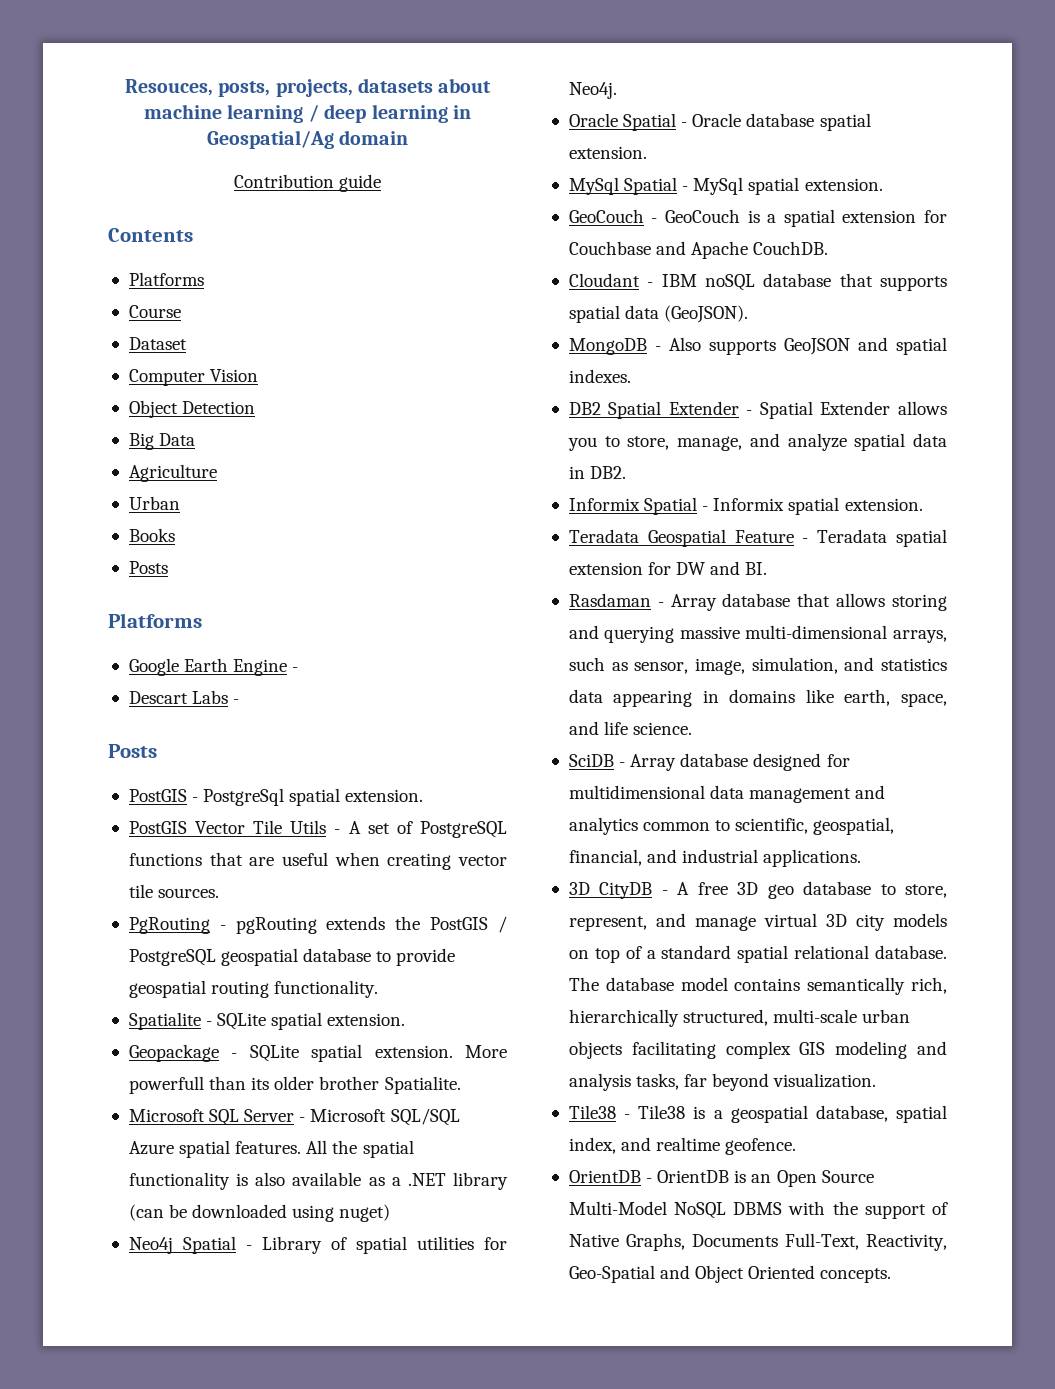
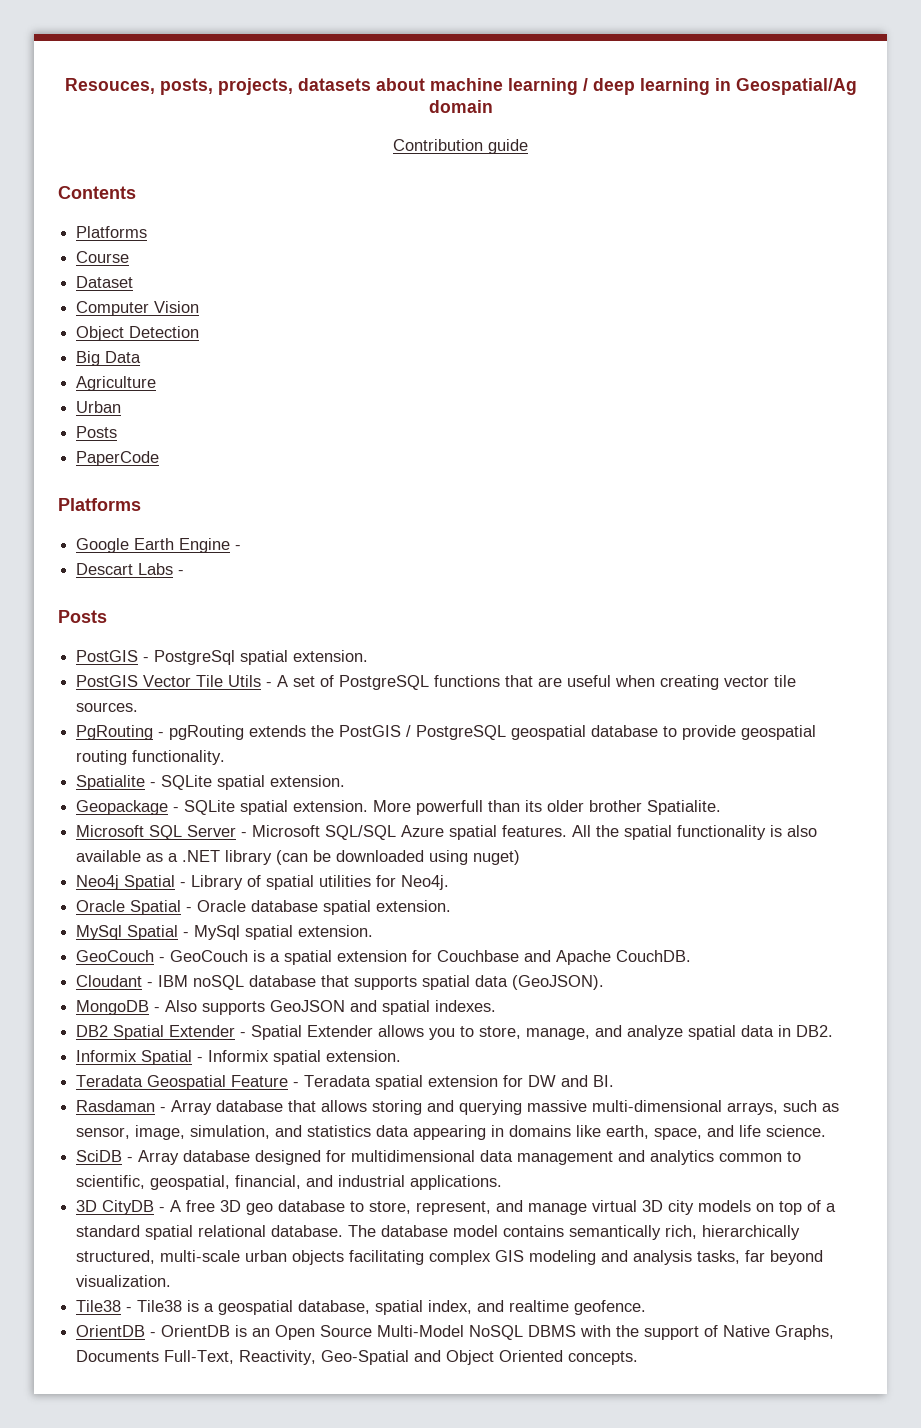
[128,528,175,542] [128,561,168,574] Books // Posts -> [76,426,118,438] [76,451,160,466] Posts // PaperCode

